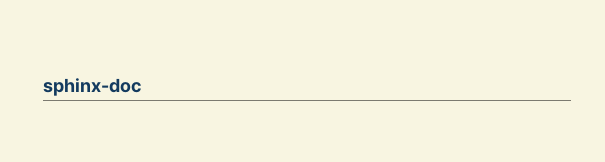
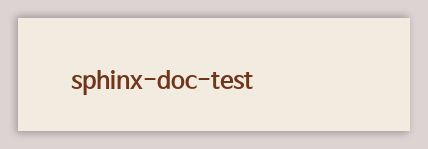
[43,78,141,96] sphinx-doc -> [71,70,253,95] sphinx-doc-test

